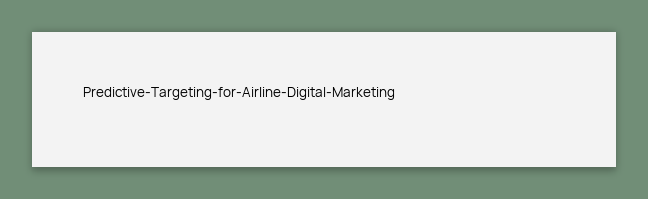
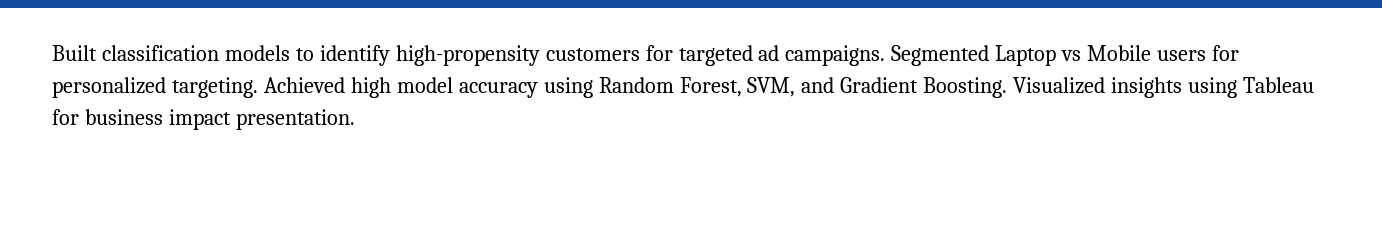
[83,87,395,100] Predictive-Targeting-for-Airline-Digital-Marketing -> [52,45,1240,66] [52,77,1315,98] [52,109,355,130] Built classification models to identify high-propensity customers for targeted ad campaigns. Segmented Laptop vs Mobile users for personalized targeting. Achieved high model accuracy using Random Forest, SVM, and Gradient Boosting. Visualized insights using Tableau for business impact presentation.

